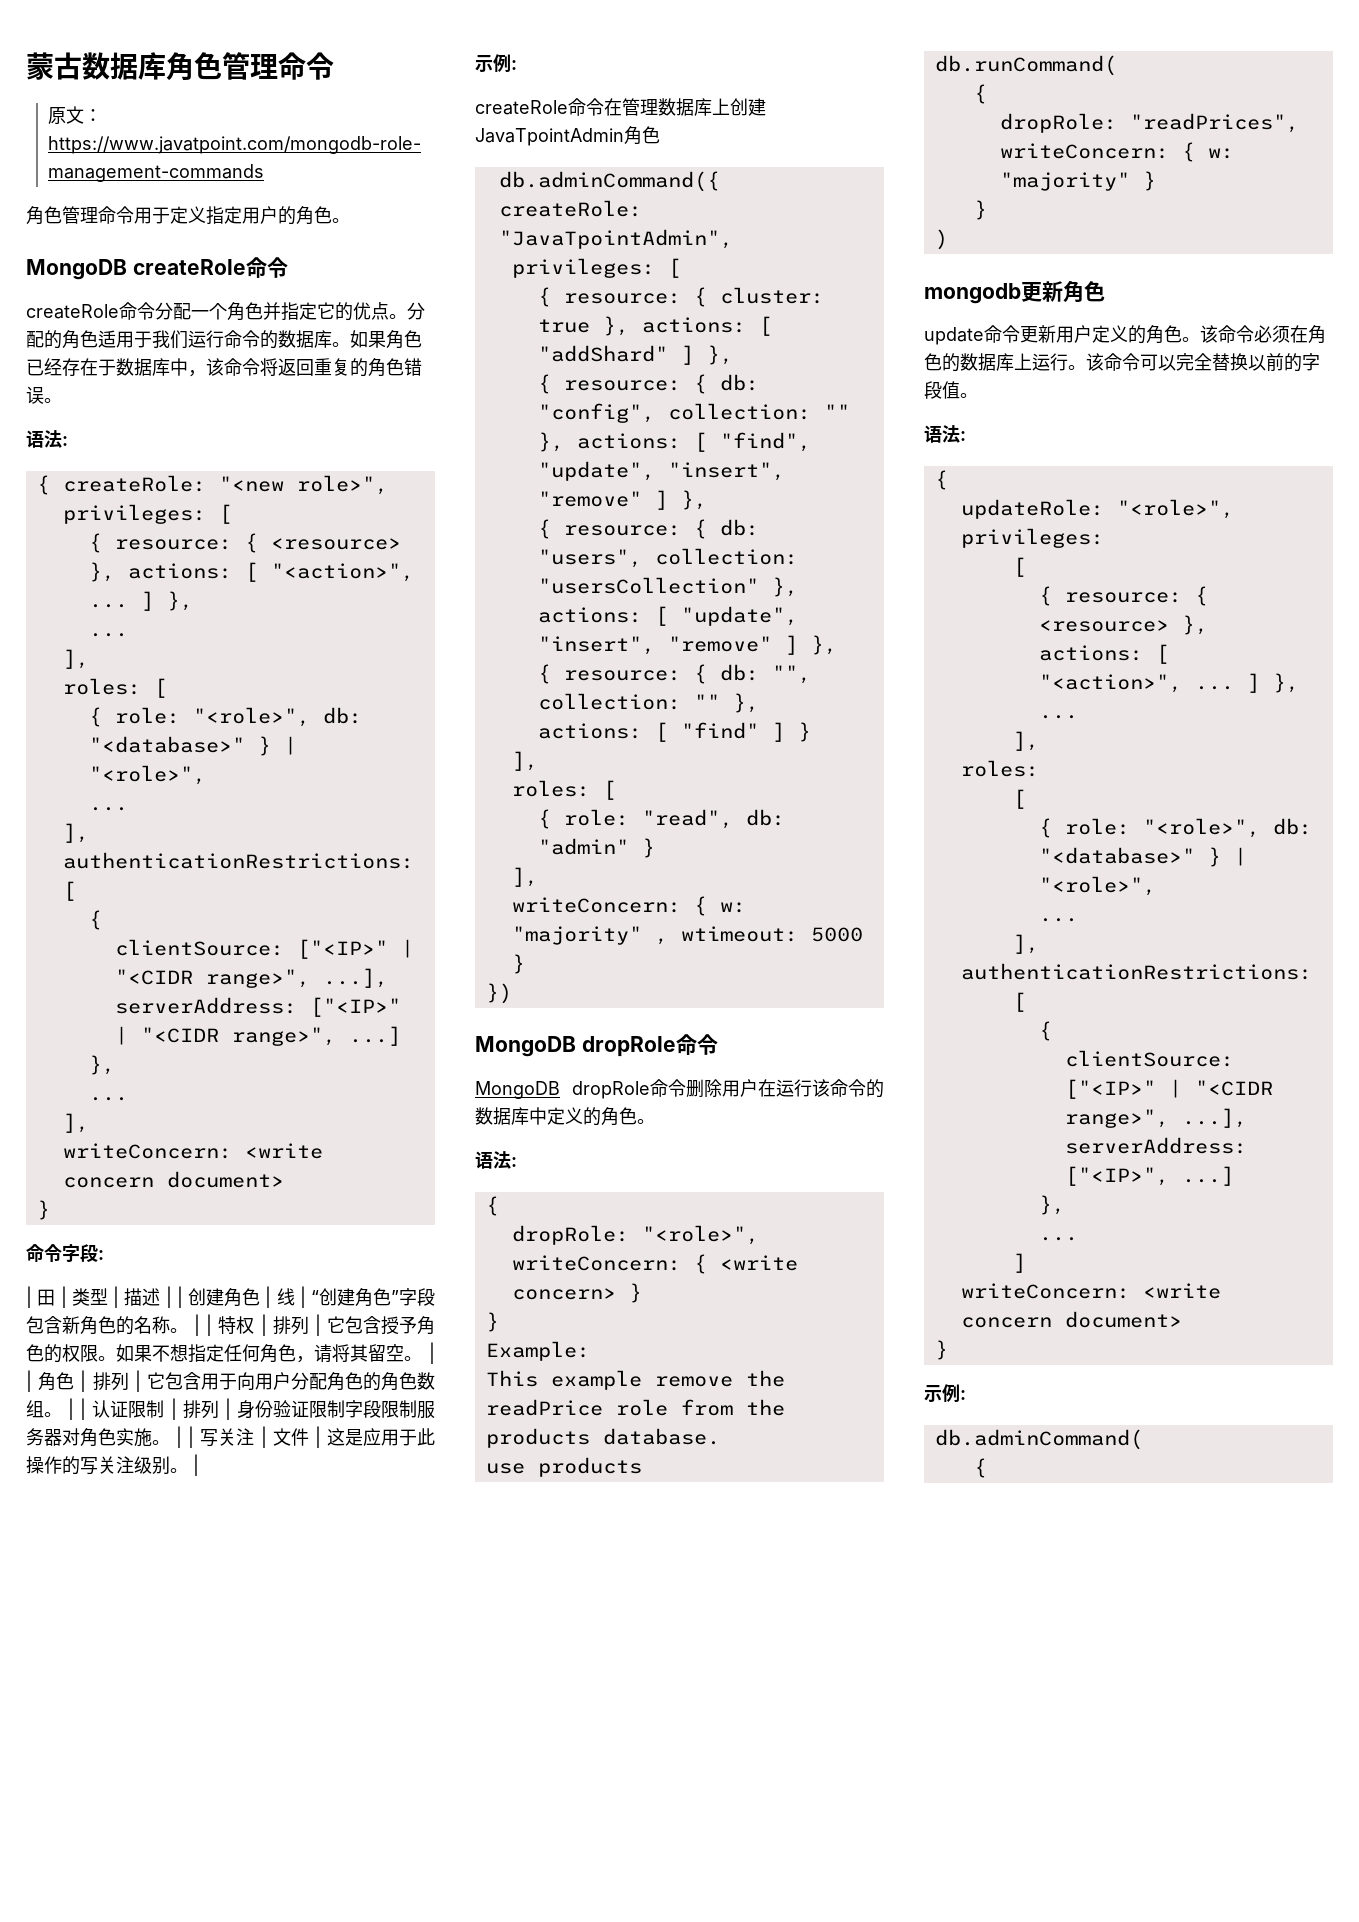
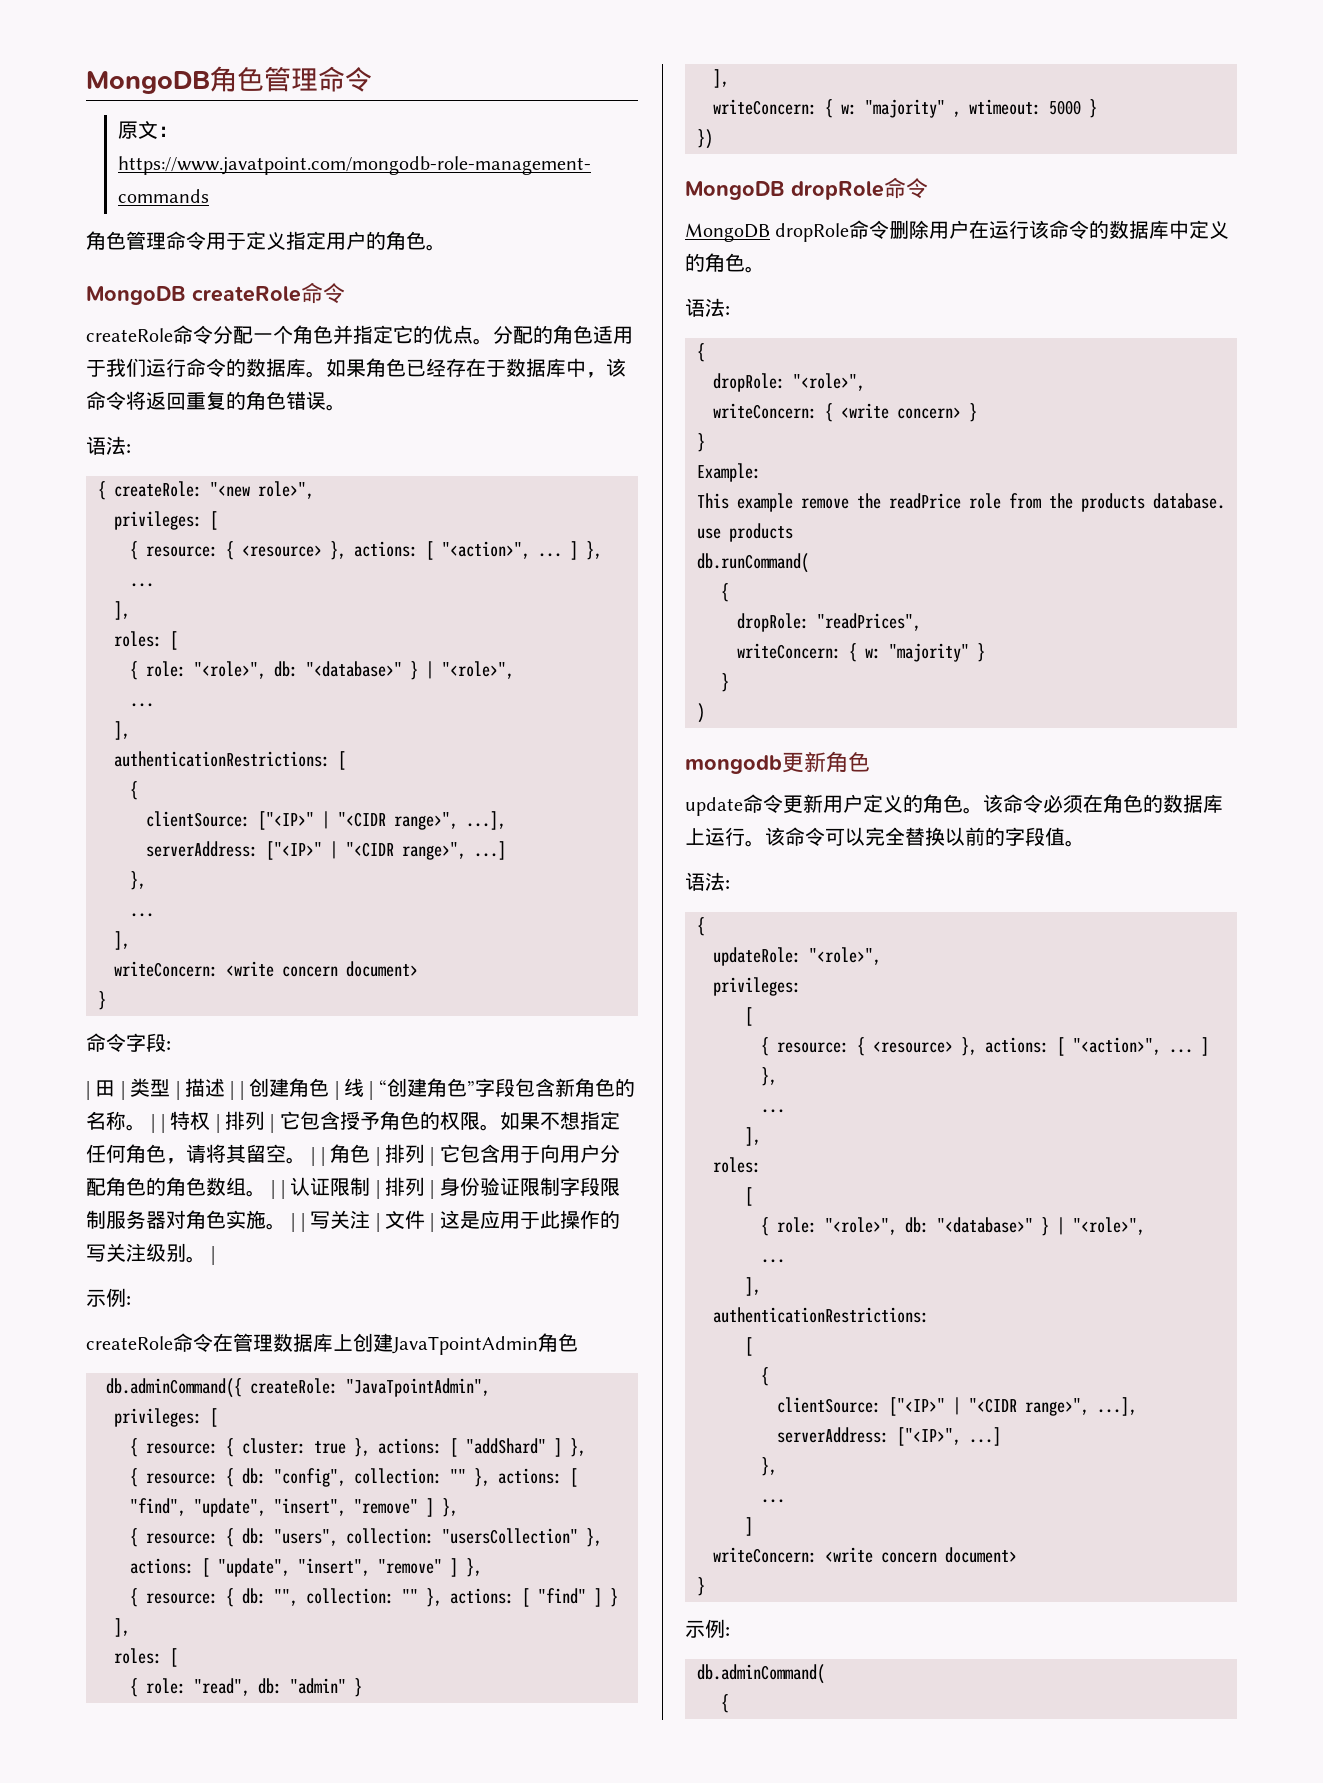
[26,52,166,80] 蒙古数据库 -> [86,71,210,94] MongoDB

